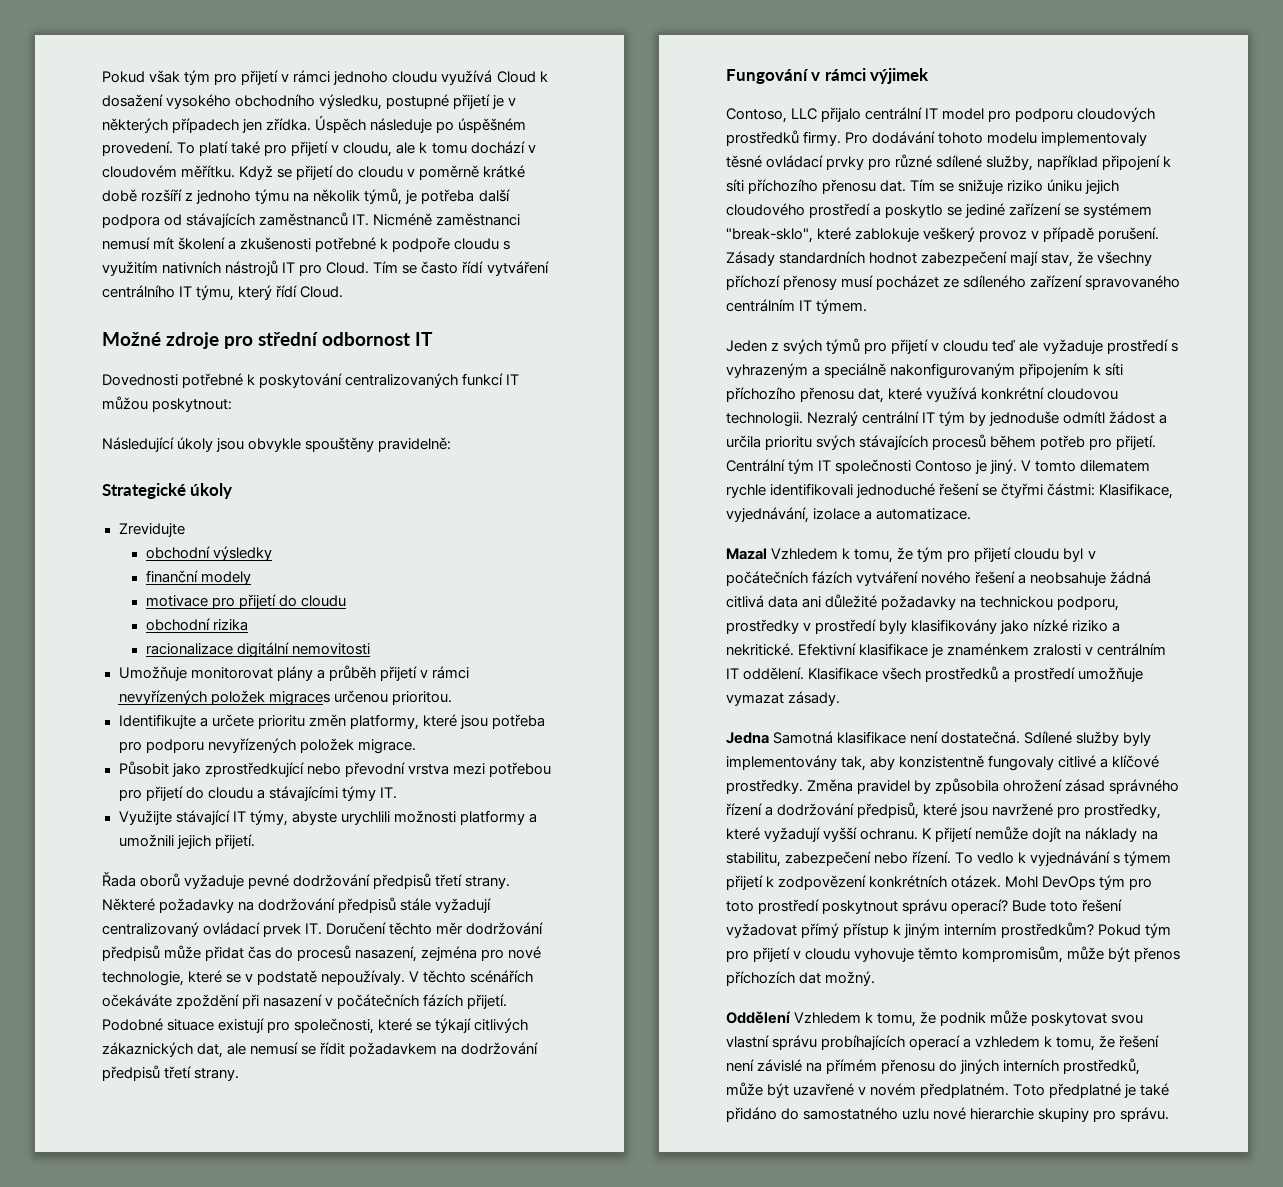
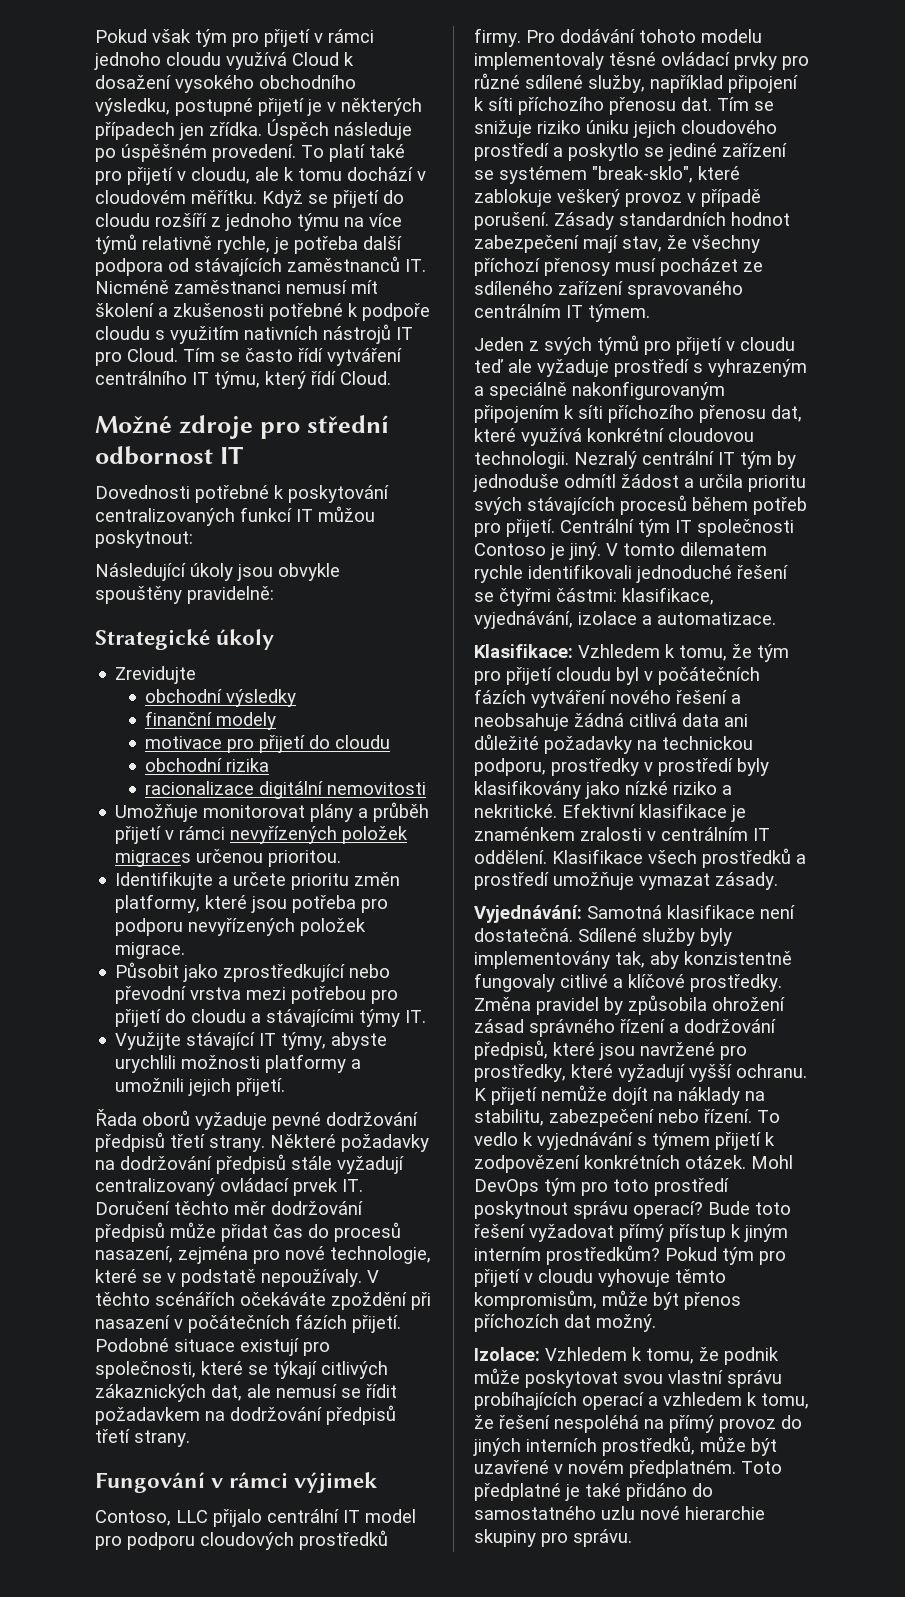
[407,165,526,180] [102,189,137,202] v poměrně krátké době -> (150, 220) none
[313,188,403,205] několik týmů, -> [369,213,402,227] [95,234,270,254] více týmů relativně rychle,
[1099,483,1174,499] Klasifikace, -> [622,587,714,605] klasifikace,
[726,548,767,560] Mazal -> [474,644,573,658] Klasifikace:
[726,732,769,744] Jedna -> [474,905,582,923] Vyjednávání:
[726,1011,791,1024] Oddělení -> [474,1347,540,1361] Izolace:
[726,1059,936,1074] není závislé na přímém přenosu -> [554,1415,776,1433] nespoléhá na přímý provoz

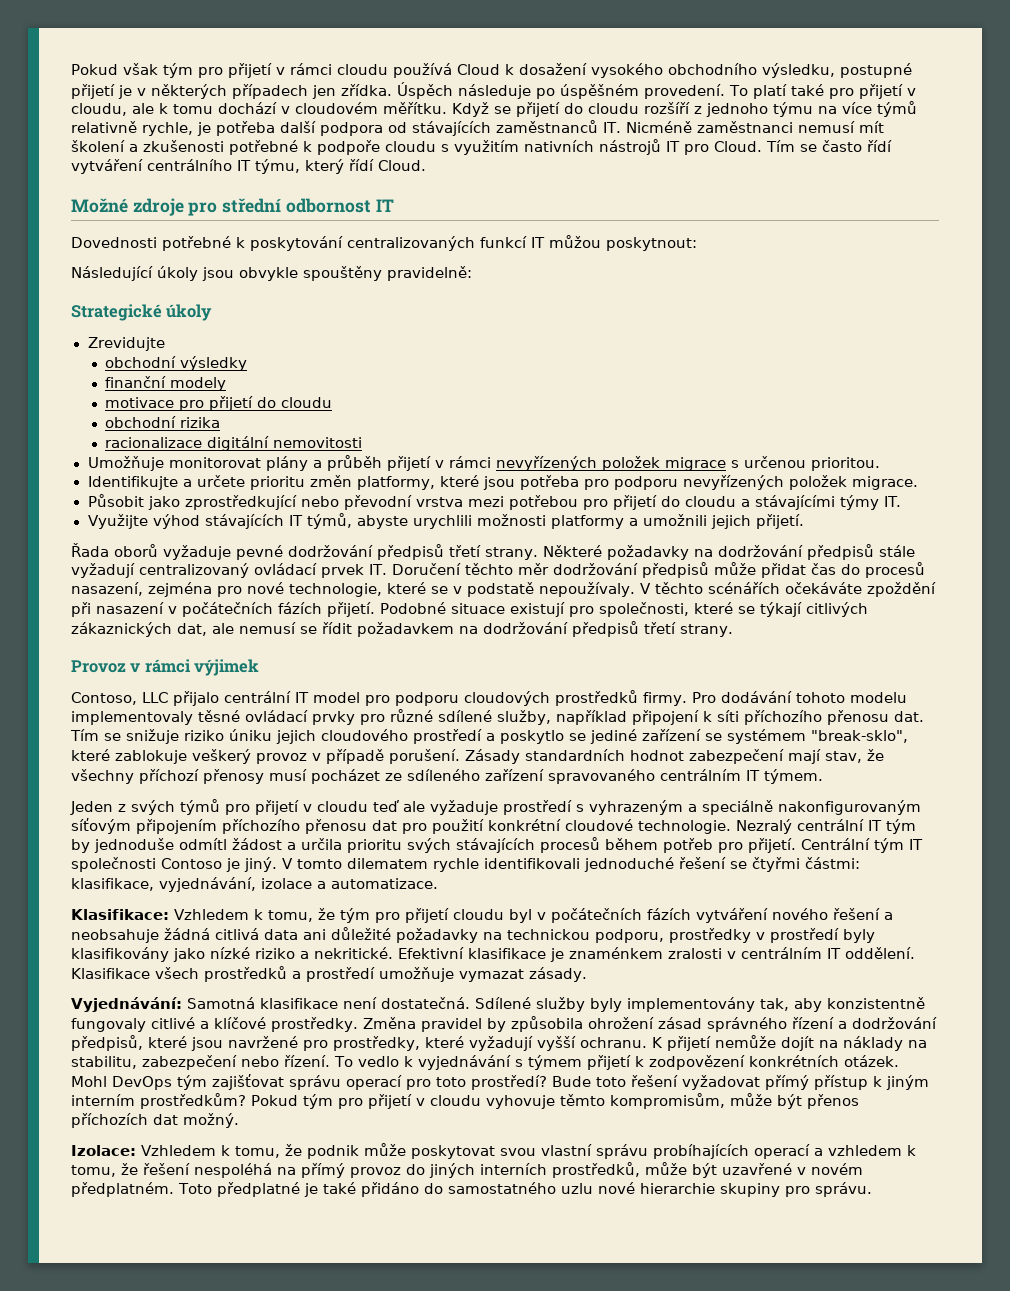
[94,52,287,70] jednoho cloudu využívá -> [337,63,452,78] cloudu používá
[115,850,192,867] migraces -> [664,457,739,471] migrace s
[186,1032,327,1050] stávající IT týmy, -> [152,513,352,529] výhod stávajících IT týmů,
[95,1472,205,1493] Fungování -> [71,660,126,673] Provoz
[474,405,802,423] [474,428,754,446] [474,451,569,469] připojením k síti příchozího přenosu dat, které využívá konkrétní cloudovou technologii. -> [71,818,731,834] síťovým připojením příchozího přenosu dat pro použití konkrétní cloudové technologie.
[581,1178,729,1196] [474,1201,703,1219] pro toto prostředí poskytnout správu operací? -> [212,1074,547,1090] zajišťovat správu operací pro toto prostředí?

